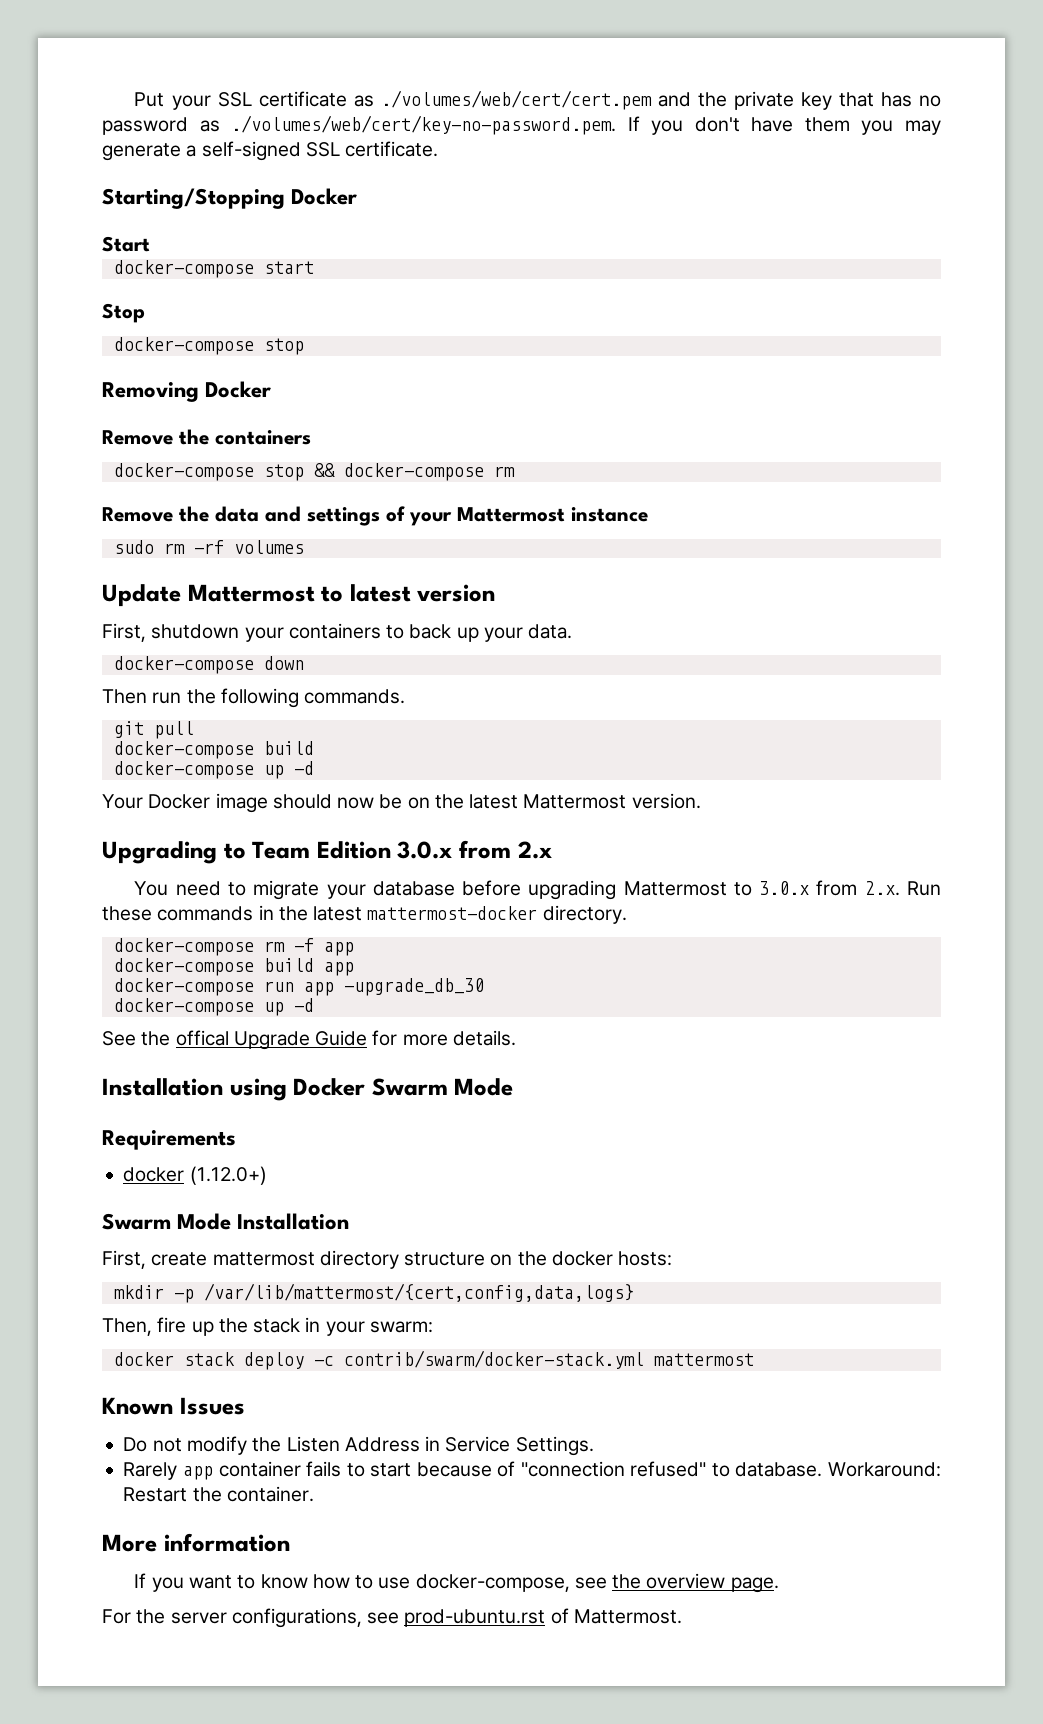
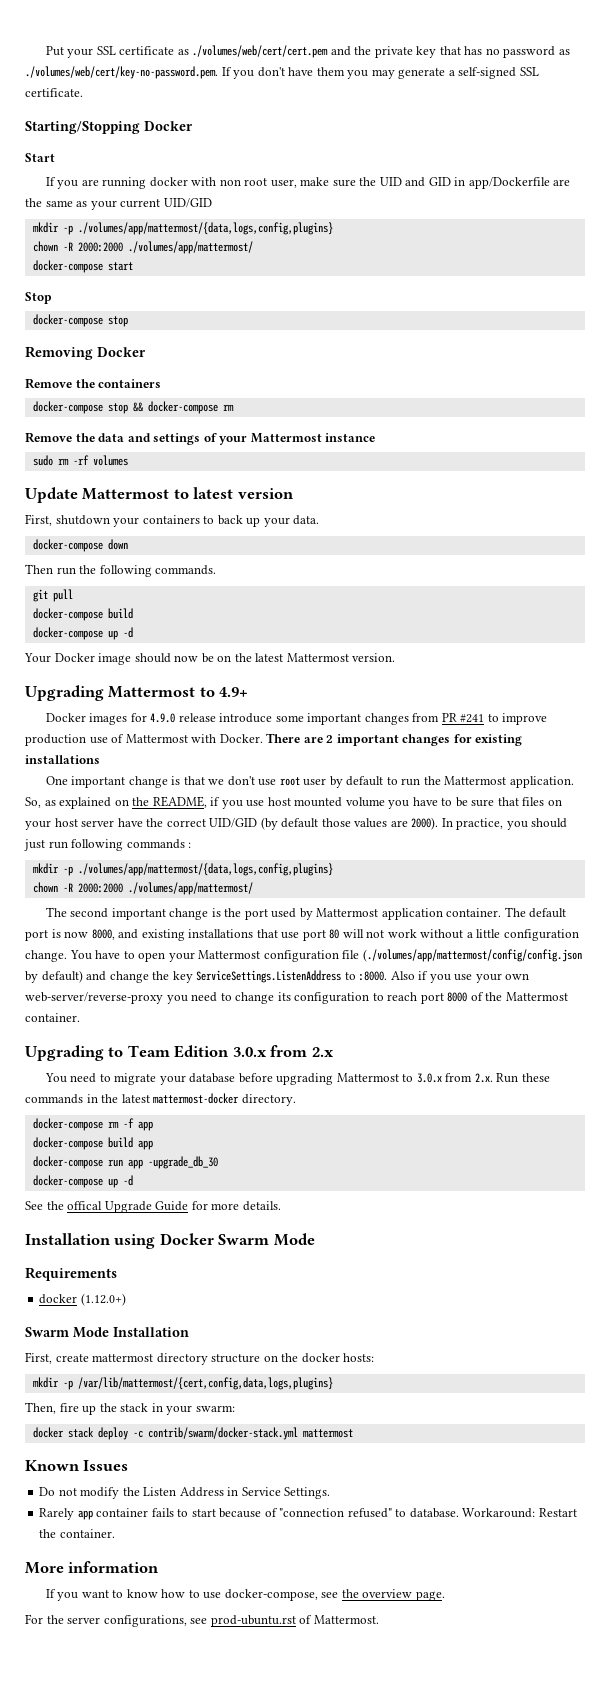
(150, 244) none -> [45,177,571,189] [25,198,212,210] [32,222,333,235] [32,241,253,254] // If you are running docker with non root user, make sure the UID and GID in app/Dockerfile are the same as your current UID/GID // mkdir -p ./volumes/app/mattermost/{data,logs,config,plugins} // chown -R 2000:2000 ./volumes/app/mattermost/
(701, 801) none -> [25,685,249,701] [45,713,548,725] [25,733,523,746] [25,755,100,764] [45,776,574,788] [25,796,562,809] [25,817,568,830] [24,839,192,851] [32,863,333,876] [32,882,253,895] [45,907,567,920] [25,929,579,941] [25,949,582,962] [25,970,530,983] [25,992,568,1004] [25,1013,80,1022] // Upgrading Mattermost to 4.9+ // Docker images for 4.9.0 release introduce some important changes from PR #241 to improve production use of Mattermost with Docker. There are 2 important changes for existing installations // One important change is that we don't use root user by default to run the Mattermost application. So, as explained on the README, if you use host mounted volume you have to be sure that files on your host server have the correct UID/GID (by default those values are 2000). In practice, you should just run following commands : // mkdir -p ./volumes/app/mattermost/{data,logs,config,plugins} // chown -R 2000:2000 ./volumes/app/mattermost/ // The second important change is the port used by Mattermost application container. The default port is now 8000, and existing installations that use port 80 will not work without a little configuration change. You have to open your Mattermost configuration file (./volumes/app/mattermost/config/config.json by default) and change the key ServiceSettings.ListenAddress to :8000. Also if you use your own web-server/reverse-proxy you need to change its configuration to reach port 8000 of the Mattermost container.
[203,1283,634,1302] /var/lib/mattermost/{cert,config,data,logs} -> [77,1377,333,1390] /var/lib/mattermost/{cert,config,data,logs,plugins}

